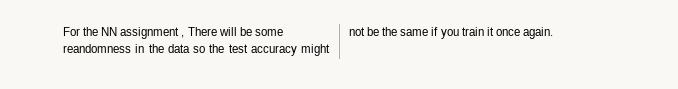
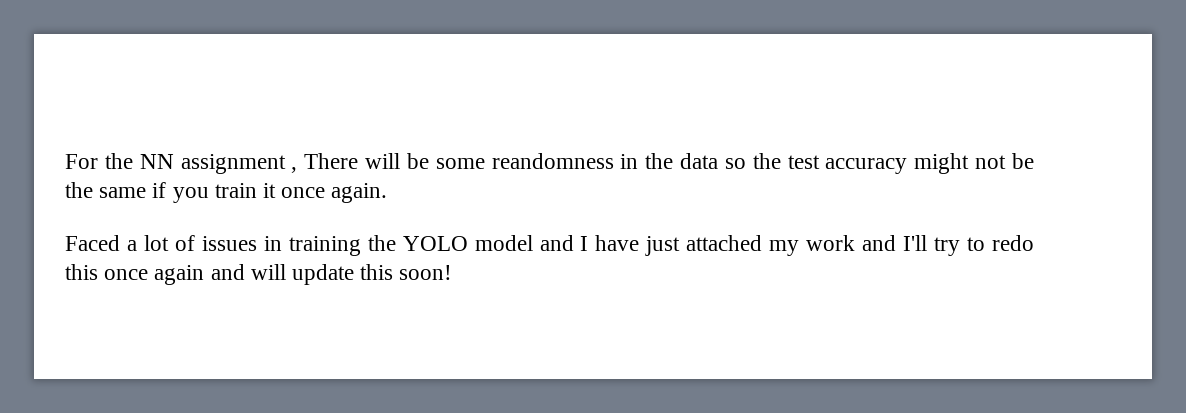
(553, 33) none -> [65,235,1034,256] [65,264,453,285] // Faced a lot of issues in training the YOLO model and I have just attached my work and I'll try to redo this once again and will update this soon!

